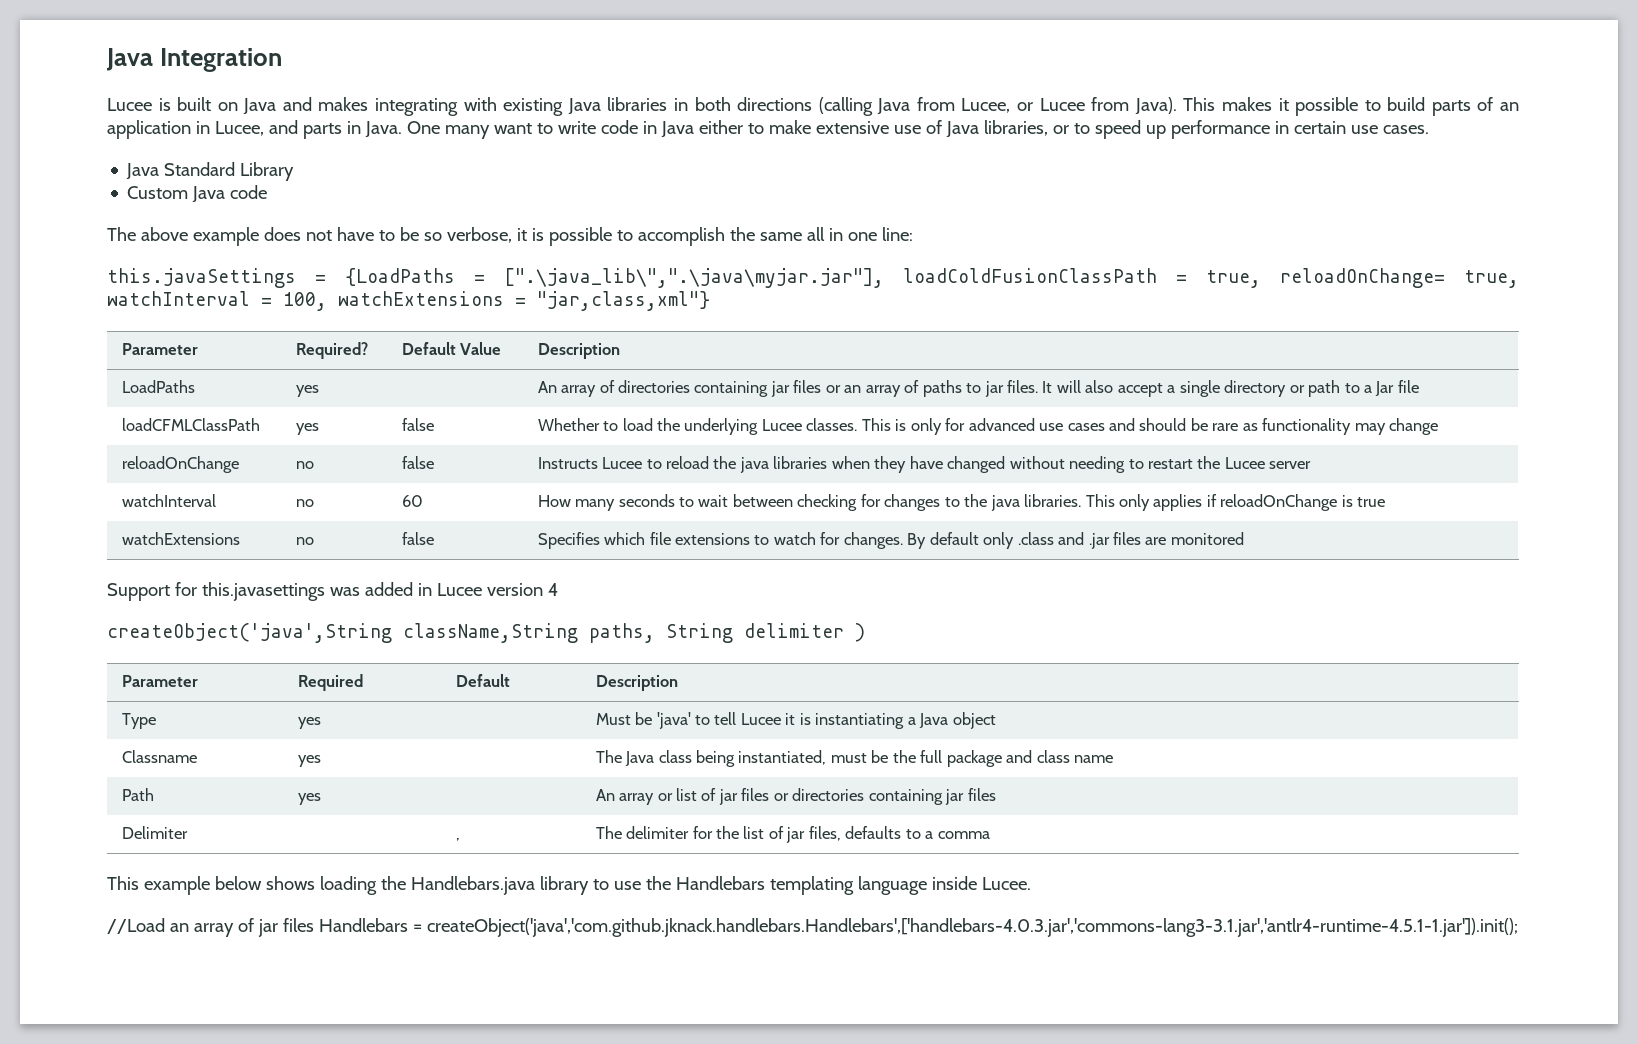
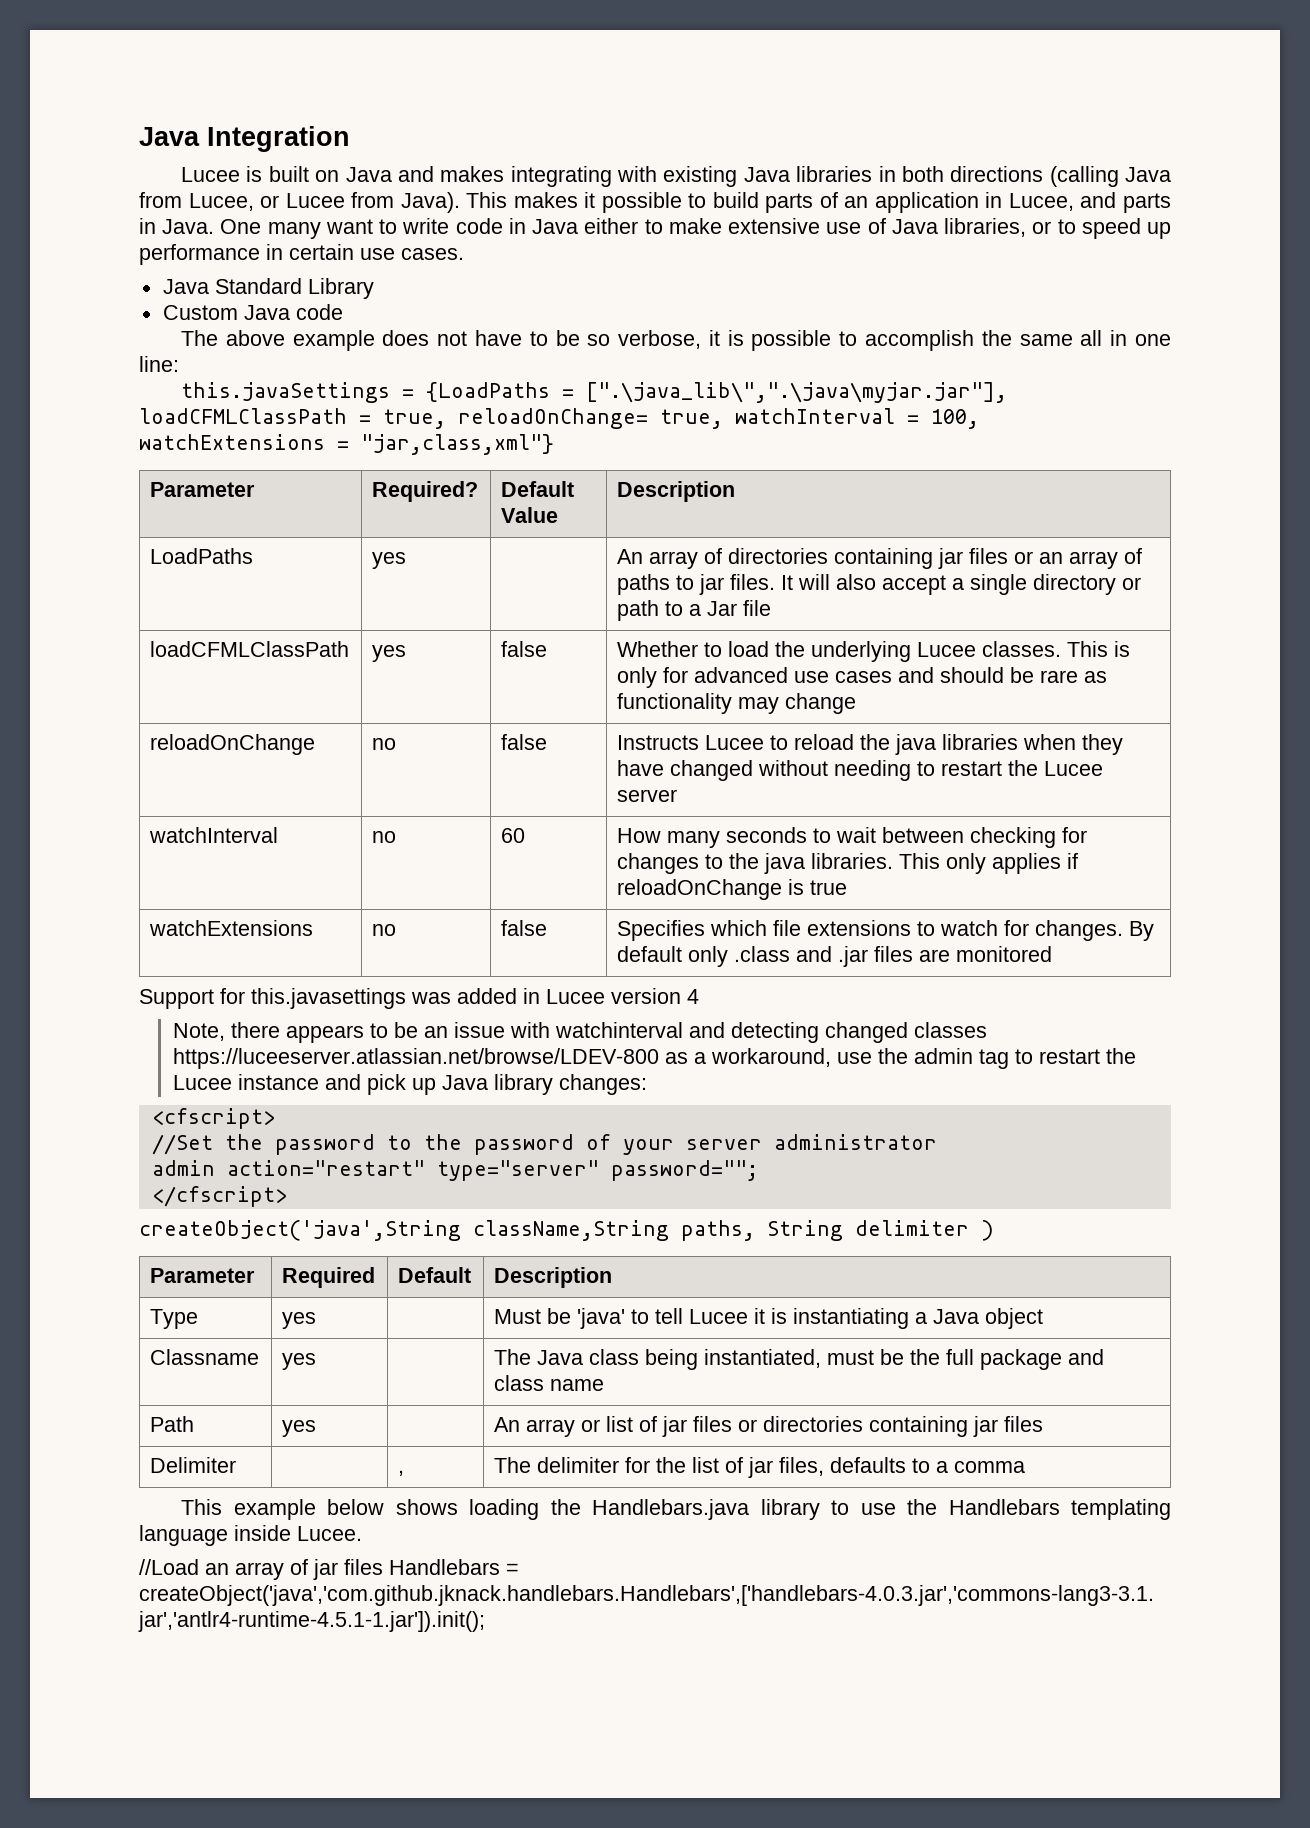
[903,268,1157,283] loadColdFusionClassPath -> [139,408,347,424] loadCFMLClassPath
(558, 589) none -> [173,1022,988,1043] [173,1048,1137,1069] [173,1074,648,1095] [151,1108,275,1129] [151,1134,937,1155] [151,1160,758,1181] [151,1186,287,1207] // Note, there appears to be an issue with watchinterval and detecting changed classes https://luceeserver.atlassian.net/browse/LDEV-800 as a workaround, use the admin tag to restart the Lucee instance and pick up Java library changes: // <cfscript> // //Set the password to the password of your server administrator // admin action="restart" type="server" password=""; // </cfscript>

